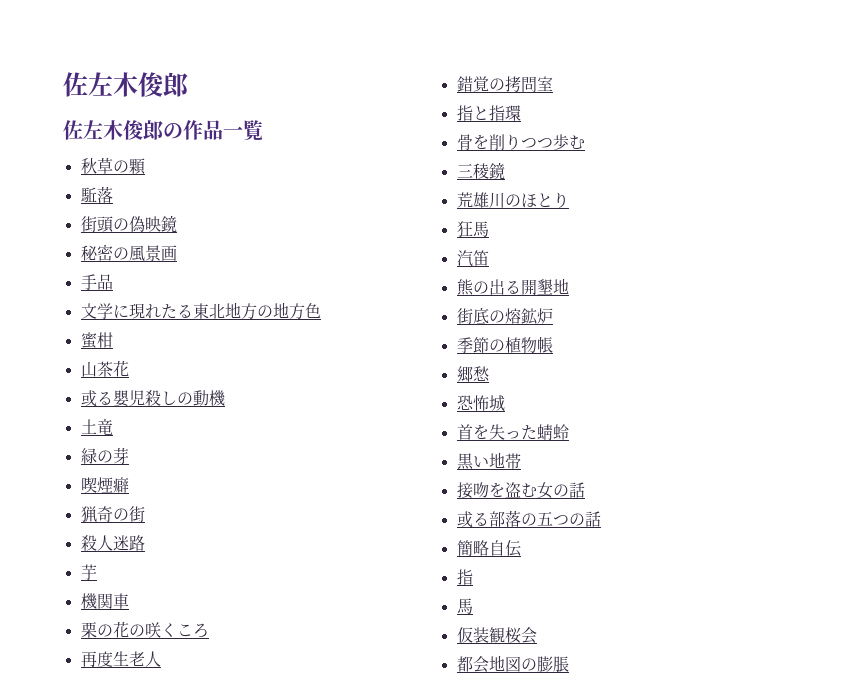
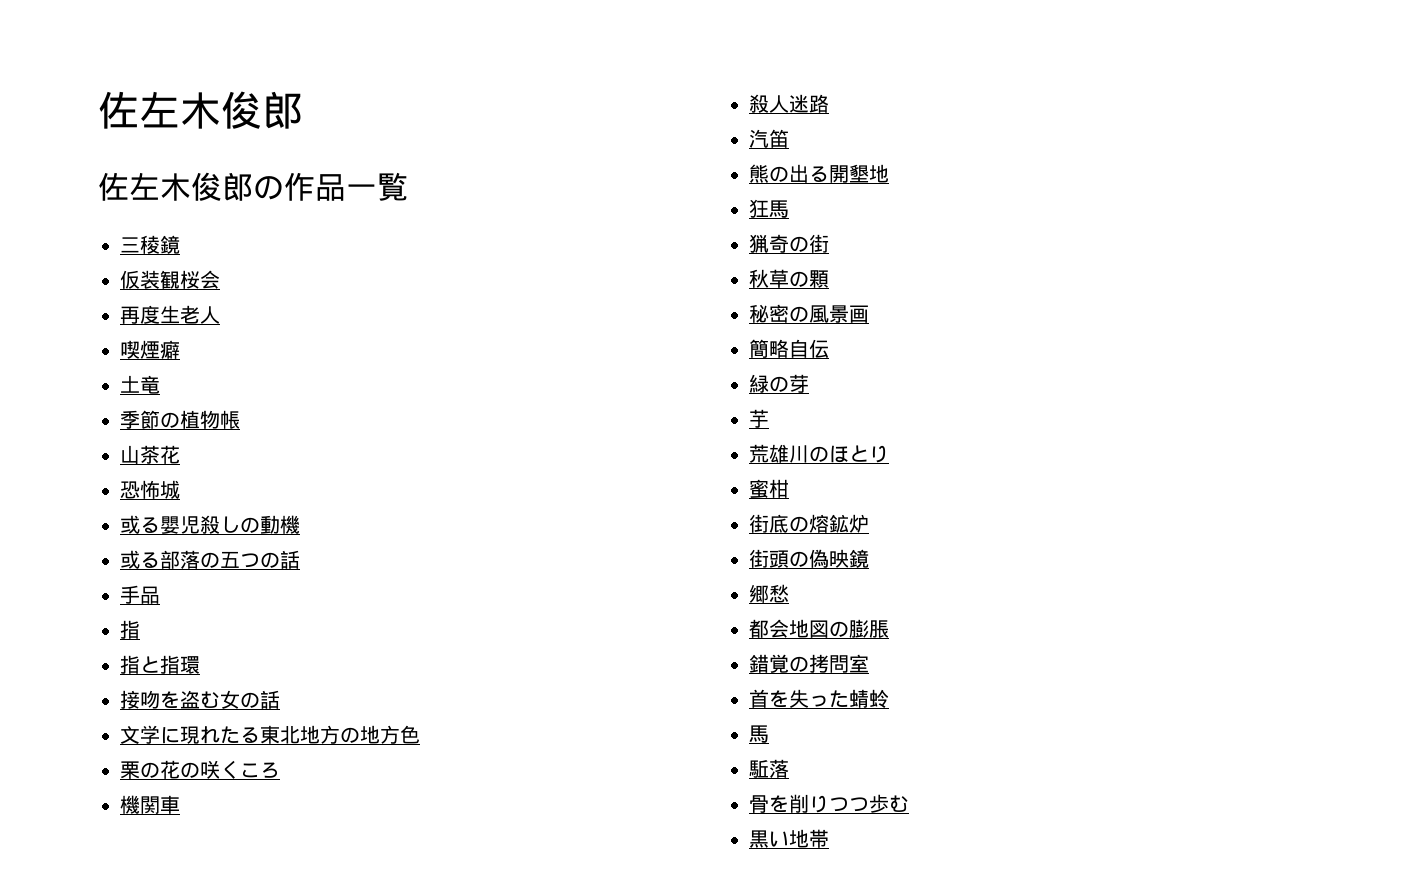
[80,157,146,175] [79,186,113,203] [80,215,177,233] [80,244,177,262] [80,274,113,290] 秋草の顆 // 駈落 // 街頭の偽映鏡 // 秘密の風景画 // 手品 -> [120,235,180,254] [120,270,220,289] [120,305,220,324] [120,340,180,359] [120,375,160,394] [120,410,240,429] [120,445,180,464] [120,480,180,499] [120,515,300,534] [120,550,300,569] [120,585,160,604] [120,620,140,639] [120,655,200,674] [120,690,280,709] 三稜鏡 // 仮装観桜会 // 再度生老人 // 喫煙癖 // 土竜 // 季節の植物帳 // 山茶花 // 恐怖城 // 或る嬰児殺しの動機 // 或る部落の五つの話 // 手品 // 指 // 指と指環 // 接吻を盗む女の話
[80,332,113,349] [80,360,129,377] [80,390,226,407] [80,418,113,435] [80,447,129,464] [80,477,129,493] [80,506,145,522] [80,535,145,551] [80,564,97,580] [80,593,129,609] // 蜜柑 // 山茶花 // 或る嬰児殺しの動機 // 土竜 // 緑の芽 // 喫煙癖 // 猟奇の街 // 殺人迷路 // 芋 // 機関車 -> (420, 734) none
[80,651,161,667] [456,76,553,93] [456,105,521,121] [456,134,585,150] [456,162,505,180] [456,192,569,208] [456,221,489,237] 再度生老人 // 錯覚の拷問室 // 指と指環 // 骨を削りつつ歩む // 三稜鏡 // 荒雄川のほとり // 狂馬 -> [120,795,180,814] [749,94,829,113] 機関車 // 殺人迷路
[456,307,553,325] [456,336,553,354] [456,366,490,382] [456,395,505,412] [456,424,569,440] [456,452,521,470] [456,482,585,499] [456,510,601,528] [456,540,522,557] [456,569,473,585] [456,598,473,614] [456,627,537,644] [456,655,569,673] 街底の熔鉱炉 // 季節の植物帳 // 郷愁 // 恐怖城 // 首を失った蜻蛉 // 黒い地帯 // 接吻を盗む女の話 // 或る部落の五つの話 // 簡略自伝 // 指 // 馬 // 仮装観桜会 // 都会地図の膨脹 -> [749,199,789,218] [749,234,829,253] [749,269,829,288] [749,304,869,323] [749,339,829,358] [749,374,809,393] [749,409,769,428] [749,444,889,463] [749,479,789,498] [749,514,869,533] [749,549,869,568] [749,584,789,603] [749,619,889,638] [749,654,869,673] [749,689,889,708] [749,725,769,743] [749,759,789,778] [749,794,909,813] [749,829,829,848] 狂馬 // 猟奇の街 // 秋草の顆 // 秘密の風景画 // 簡略自伝 // 緑の芽 // 芋 // 荒雄川のほとり // 蜜柑 // 街底の熔鉱炉 // 街頭の偽映鏡 // 郷愁 // 都会地図の膨脹 // 錯覚の拷問室 // 首を失った蜻蛉 // 馬 // 駈落 // 骨を削りつつ歩む // 黒い地帯

